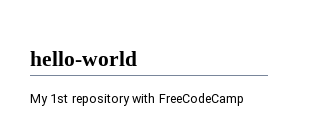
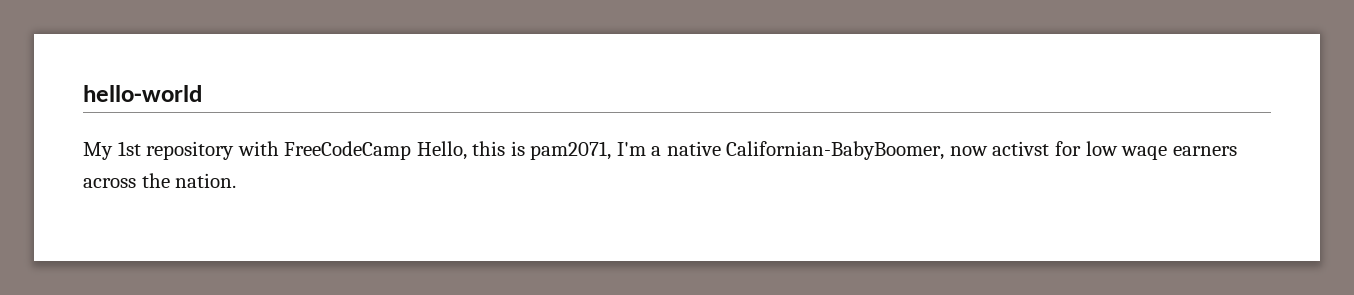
(244, 99) none -> [416,141,1237,160] [83,173,237,188] Hello, this is pam2071, I'm a native Californian-BabyBoomer, now activst for low waqe earners across the nation.

